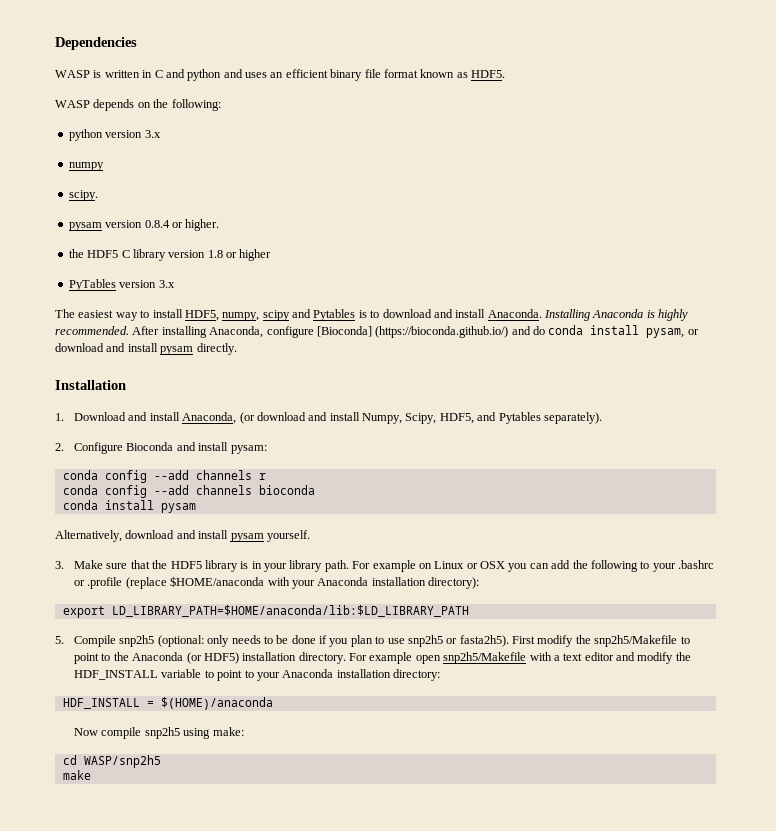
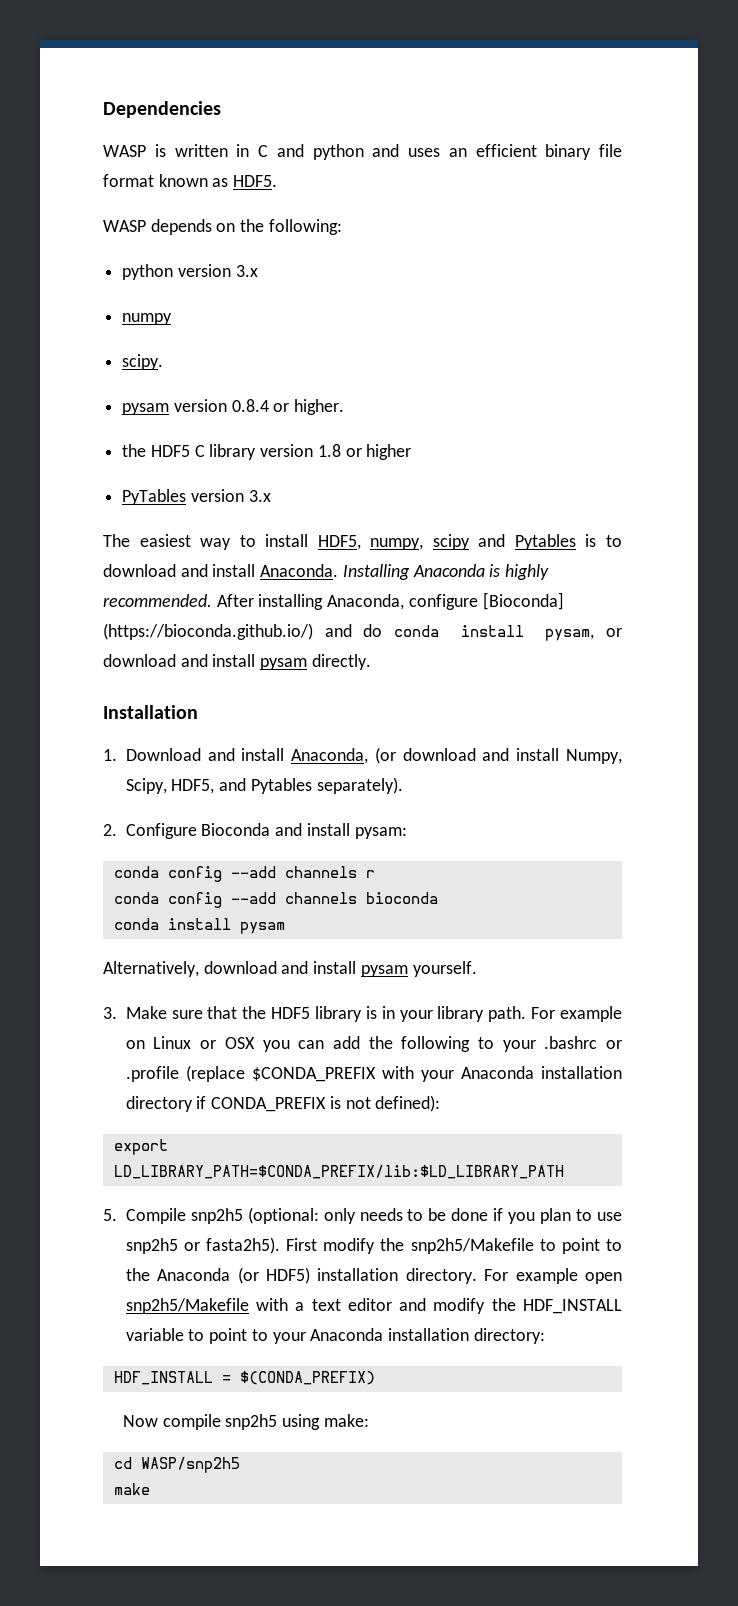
[170,576,265,587] $HOME/anaconda -> [251,1067,376,1082] $CONDA_PREFIX
[428,577,480,589] directory): -> [125,1095,441,1112] directory if CONDA_PREFIX is not defined):
[111,605,469,617] LD_LIBRARY_PATH=$HOME/anaconda/lib:$LD_LIBRARY_PATH -> [113,1165,564,1179] LD_LIBRARY_PATH=$CONDA_PREFIX/lib:$LD_LIBRARY_PATH
[160,697,273,710] $(HOME)/anaconda -> [239,1371,375,1385] $(CONDA_PREFIX)

